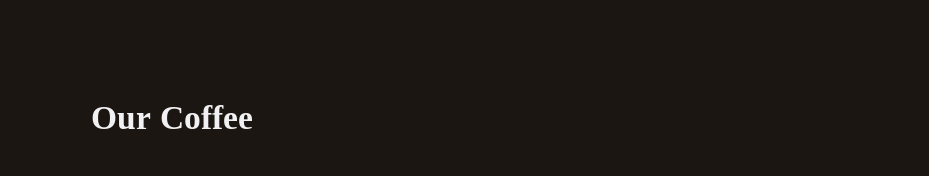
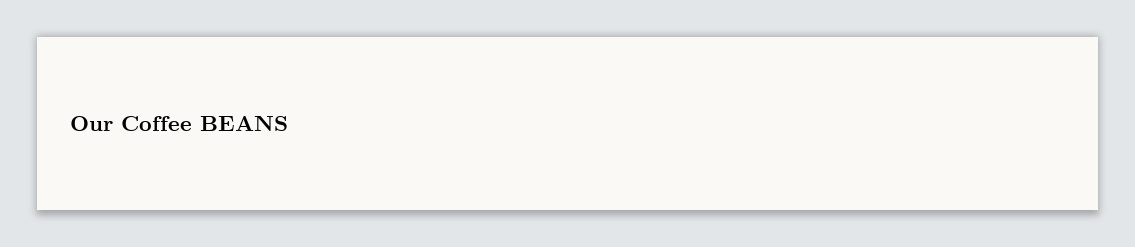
(254, 117) none -> [200,116,288,131] BEANS

